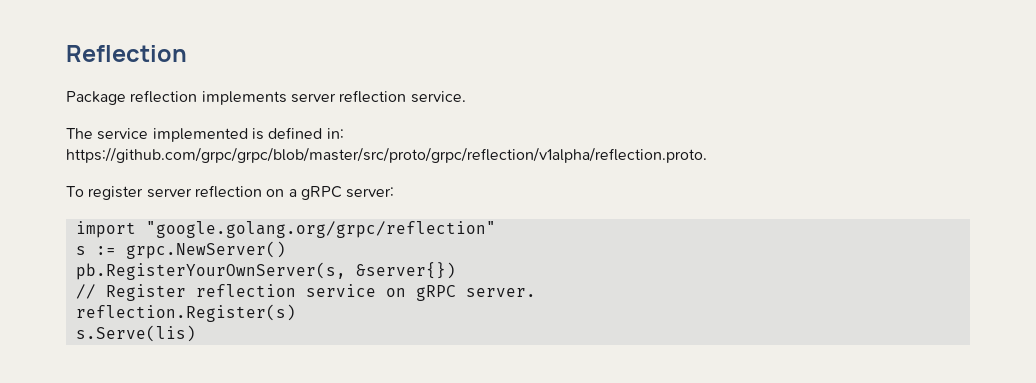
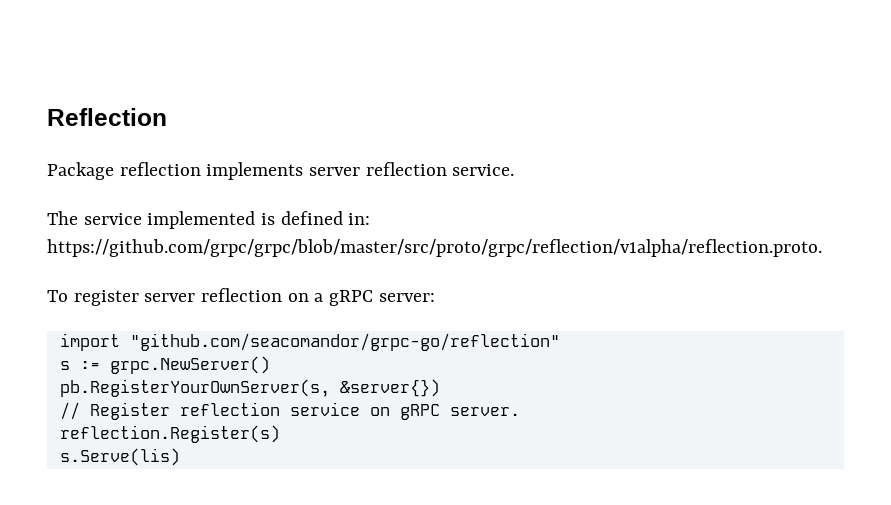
[145,221,496,238] "google.golang.org/grpc/reflection" -> [129,333,560,351] "github.com/seacomandor/grpc-go/reflection"

